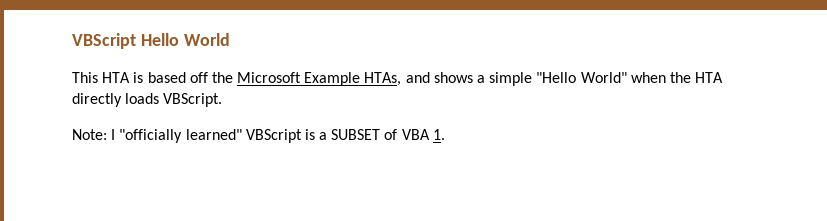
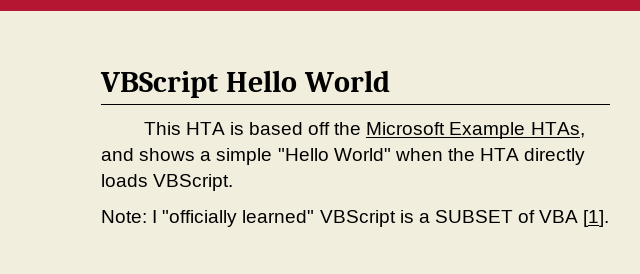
[432,129,445,140] 1. -> [583,210,610,227] [1].

